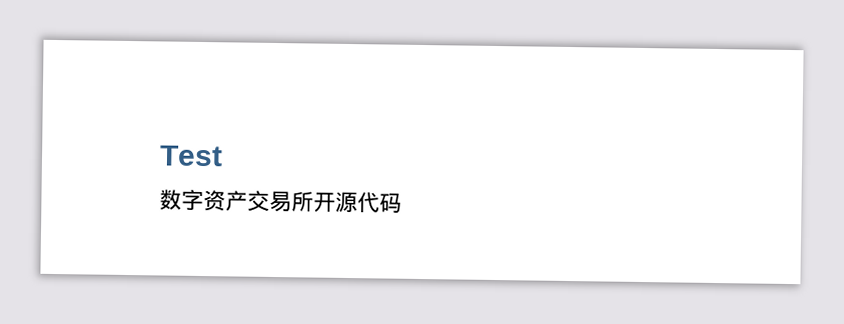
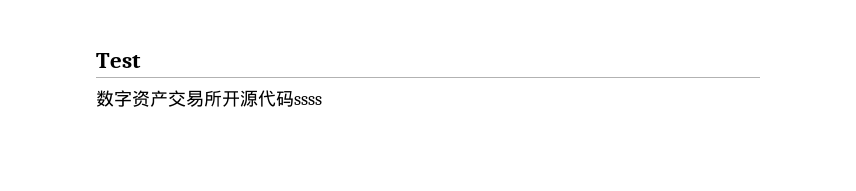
(402, 203) none -> [294,96,322,105] ssss

